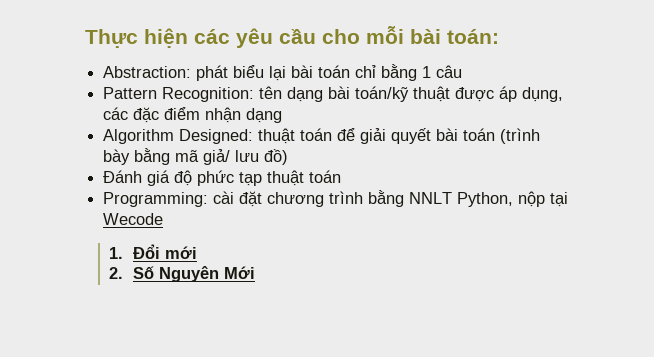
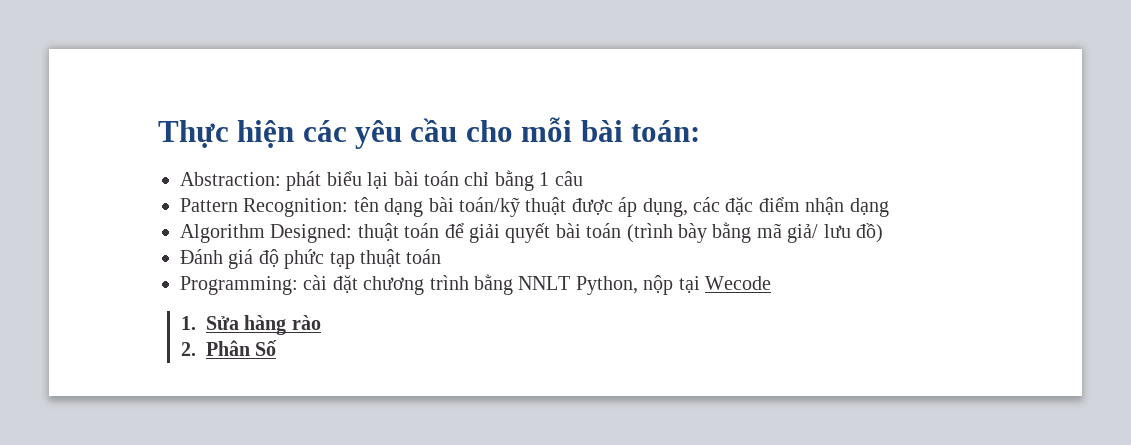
[133,244,198,259] [109,266,256,282] Đổi mới // 2. Số Nguyên Mới -> [205,315,321,335] [180,340,278,356] Sửa hàng rào // 2. Phân Số

